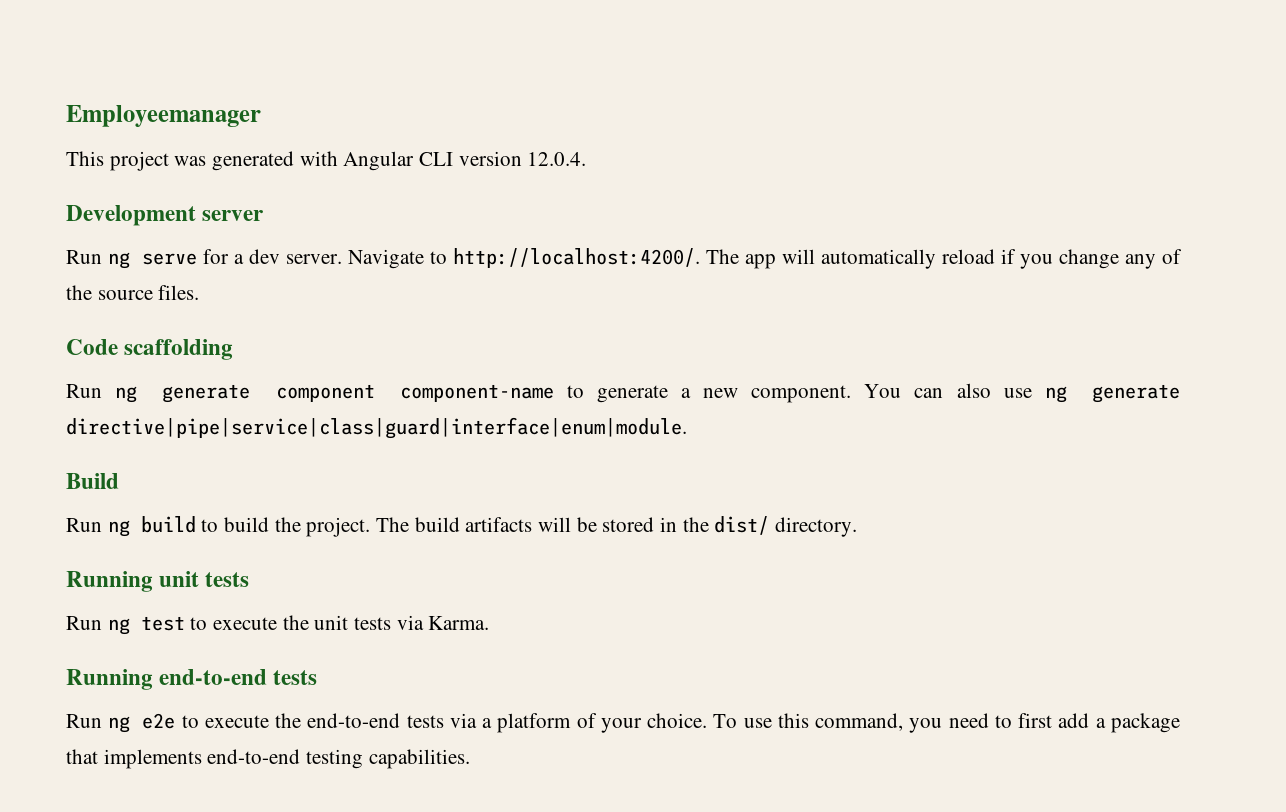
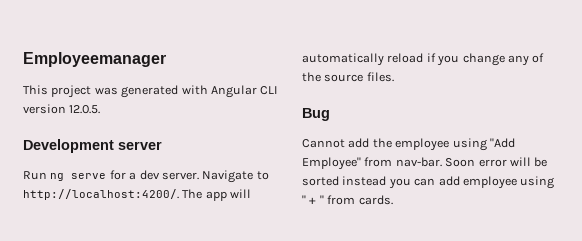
[527,152,587,166] 12.0.4. -> [69,105,101,114] 12.0.5.
[66,339,234,360] [66,383,1180,403] [66,417,687,439] [66,473,119,489] [66,516,858,537] [66,571,250,592] [66,615,490,635] [66,669,318,690] [66,713,1180,733] [66,749,470,769] Code scaffolding // Run ng generate component component-name to generate a new component. You can also use ng generate directive|pipe|service|class|guard|interface|enum|module. // Build // Run ng build to build the project. The build artifacts will be stored in the dist/ directory. // Running unit tests // Run ng test to execute the unit tests via Karma. // Running end-to-end tests // Run ng e2e to execute the end-to-end tests via a platform of your choice. To use this command, you need to first add a package that implements end-to-end testing capabilities. -> [302,108,330,121] [302,138,515,151] [302,157,548,170] [302,176,555,189] [302,195,393,205] Bug // Cannot add the employee using "Add Employee" from nav-bar. Soon error will be sorted instead you can add employee using " + " from cards.

